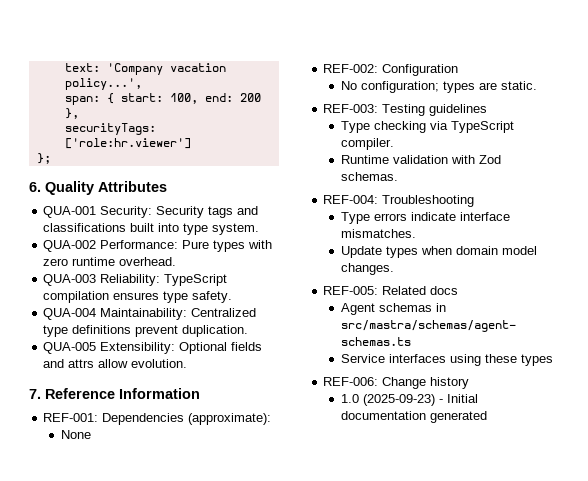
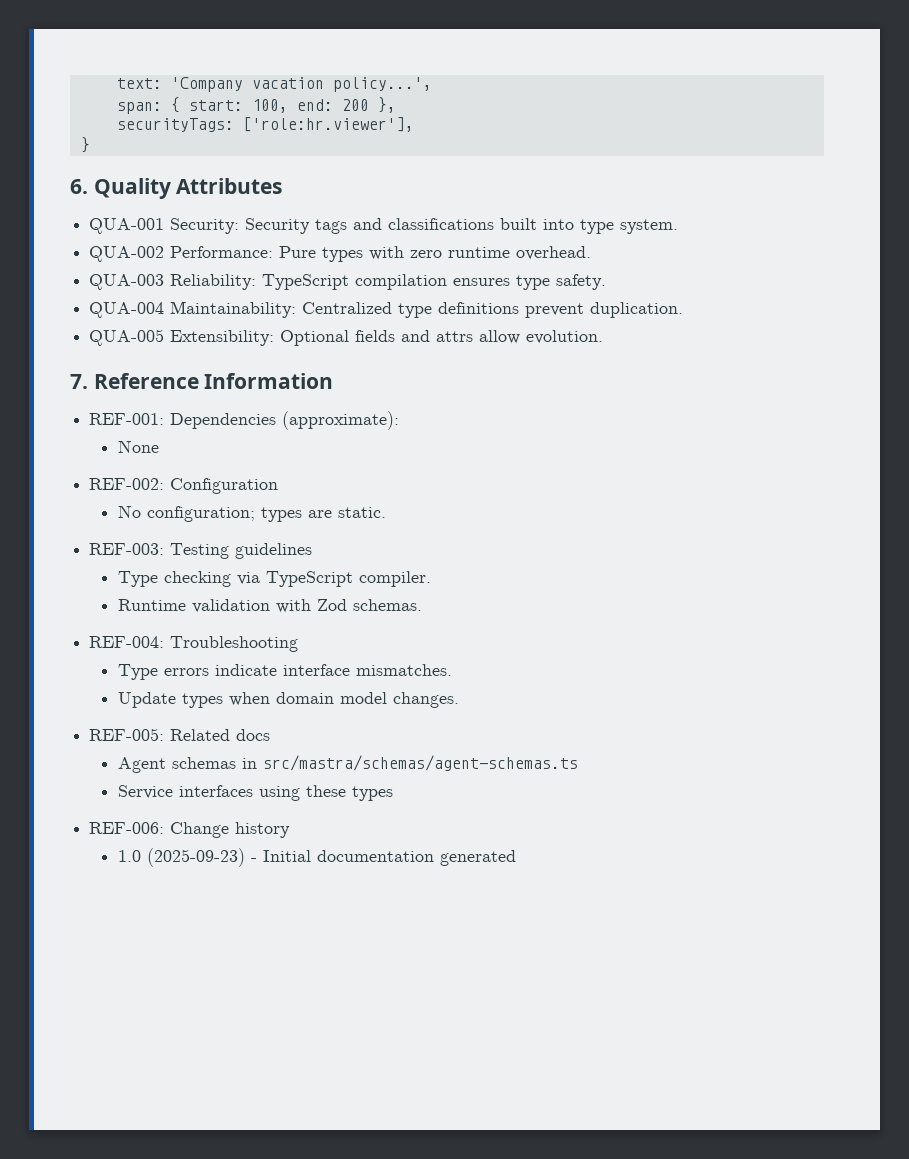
[64,138,191,149] [36,153,51,164] ['role:hr.viewer'] // }; -> [242,117,414,132] [80,137,90,153] ['role:hr.viewer'], // }

